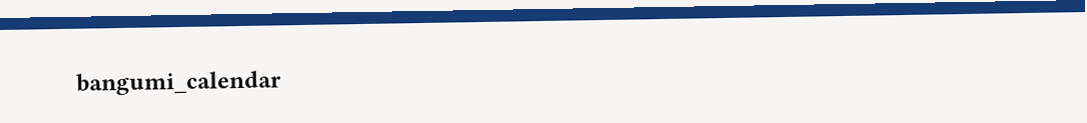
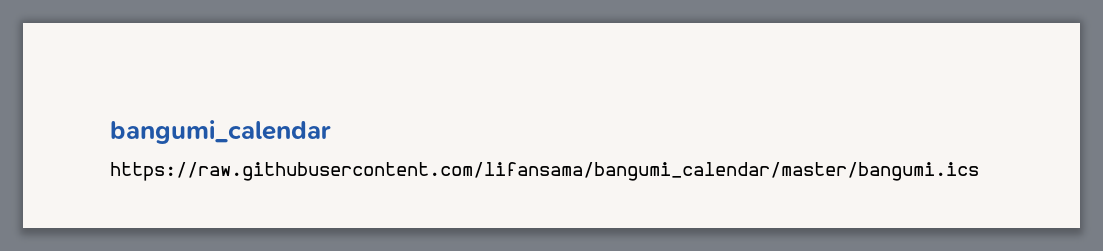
(282, 83) none -> [110,162,979,181] // https://raw.githubusercontent.com/lifansama/bangumi_calendar/master/bangumi.ics

